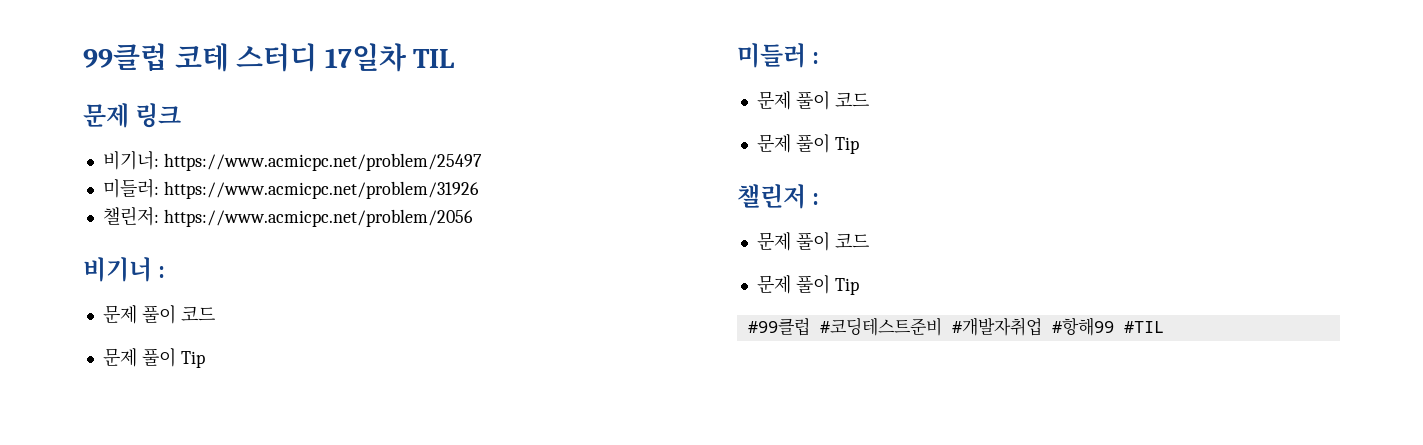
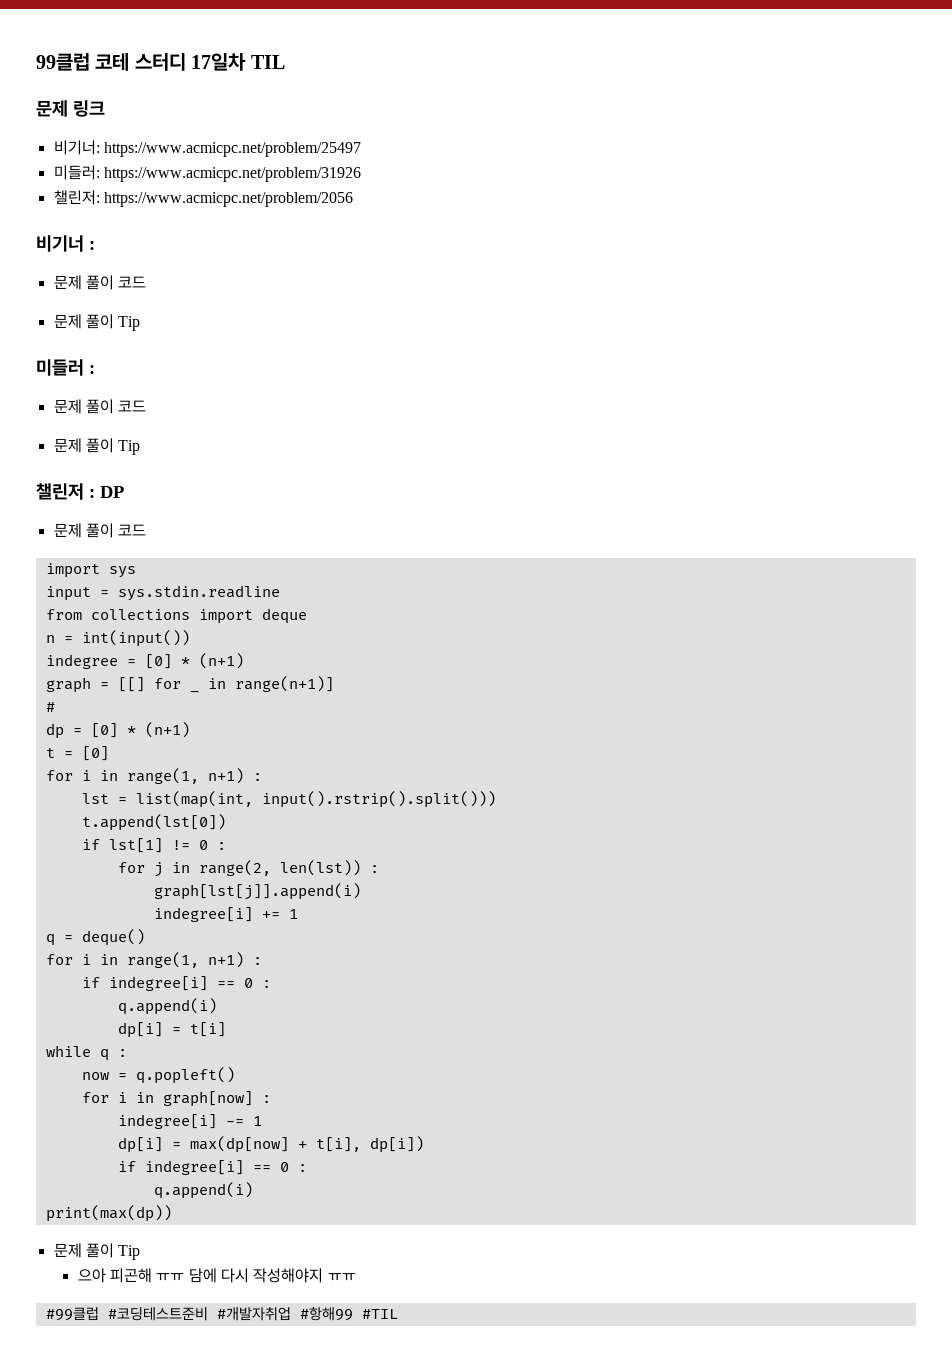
[756,232,869,251] [756,275,859,295] // 문제 풀이 코드 // 문제 풀이 Tip -> [100,486,124,498] [53,523,147,538] [45,563,136,578] [45,585,280,601] [45,608,307,624] [45,630,190,647] [45,653,244,669] [45,677,181,693] [189,689,199,693] [207,676,334,692] [45,702,55,712] [45,722,190,739] [45,746,109,761] [45,768,262,784] [81,791,496,808] [81,814,226,831] [81,838,226,853] [117,860,379,877] [153,883,361,900] [153,907,298,922] [45,929,145,946] [45,952,262,968] [81,976,271,991] [117,998,217,1015] [117,1022,226,1038] [45,1045,127,1061] [81,1067,235,1084] [81,1091,271,1107] [117,1114,262,1129] [117,1136,424,1153] [117,1160,307,1175] [153,1182,253,1199] [45,1205,172,1222] [53,1243,141,1260] [77,1268,356,1283] DP // 문제 풀이 코드 // import sys // input = sys.stdin.readline // from collections import deque // n = int(input()) // indegree = [0] * (n+1) // graph = [[] for _ in range(n+1)] // # // dp = [0] * (n+1) // t = [0] // for i in range(1, n+1) : // lst = list(map(int, input().rstrip().split())) // t.append(lst[0]) // if lst[1] != 0 : // for j in range(2, len(lst)) : // graph[lst[j]].append(i) // indegree[i] += 1 // q = deque() // for i in range(1, n+1) : // if indegree[i] == 0 : // q.append(i) // dp[i] = t[i] // while q : // now = q.popleft() // for i in graph[now] : // indegree[i] -= 1 // dp[i] = max(dp[now] + t[i], dp[i]) // if indegree[i] == 0 : // q.append(i) // print(max(dp)) // 문제 풀이 Tip // 으아 피곤해 ㅠㅠ 담에 다시 작성해야지 ㅠㅠ

